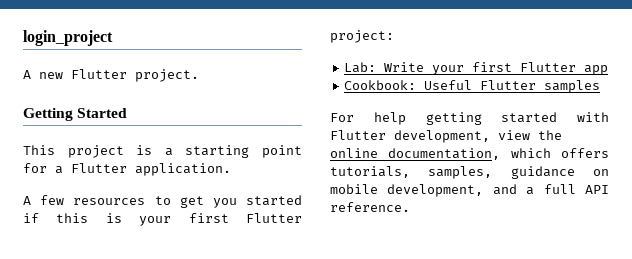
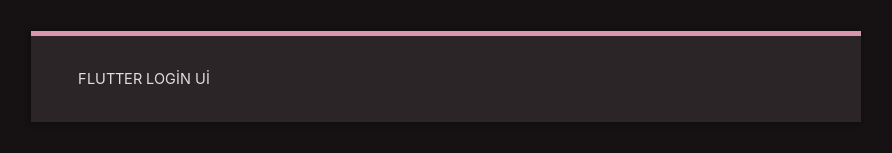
[23,30,113,46] [23,69,199,82] [23,108,128,121] [23,145,302,158] [23,163,231,176] [23,195,302,208] [23,213,302,226] [330,30,394,43] [344,62,609,75] [344,80,601,93] [330,112,609,125] [330,130,562,143] [330,148,609,160] [330,166,609,179] [330,184,609,197] [330,202,410,212] login_project // A new Flutter project. // Getting Started // This project is a starting point for a Flutter application. // A few resources to get you started if this is your first Flutter project: // Lab: Write your first Flutter app // Cookbook: Useful Flutter samples // For help getting started with Flutter development, view the online documentation, which offers tutorials, samples, guidance on mobile development, and a full API reference. -> [78,70,210,84] FLUTTER LOGİN Uİ

